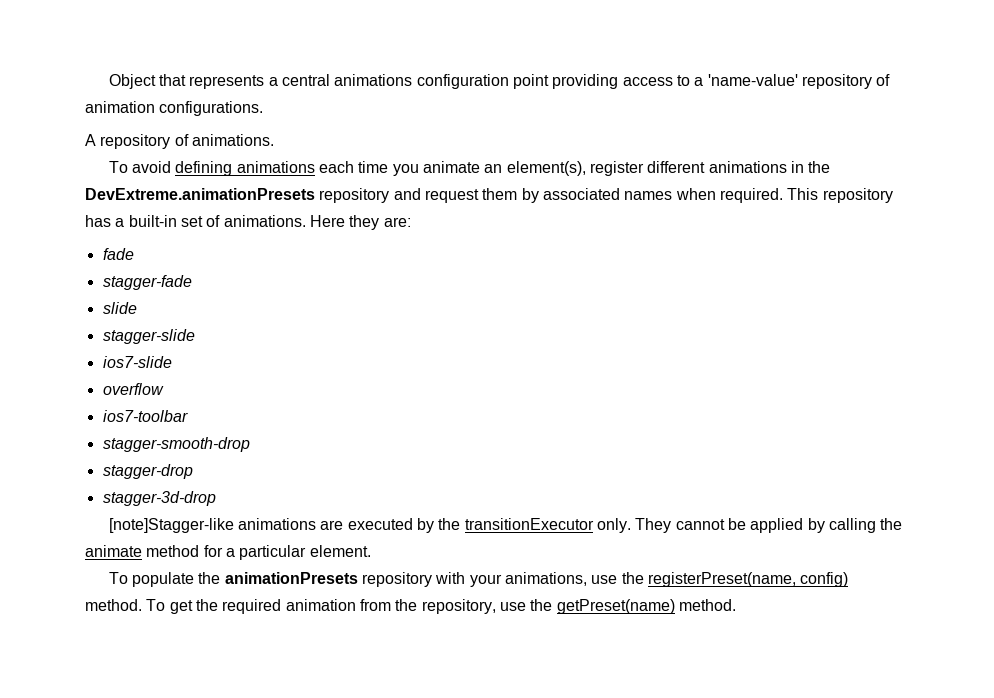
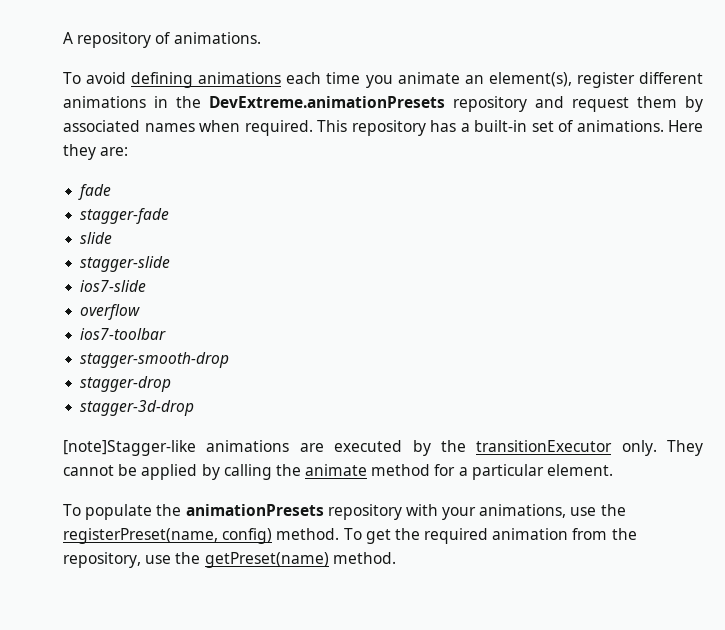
[108,74,891,89] [85,101,264,116] Object that represents a central animations configuration point providing access to a 'name-value' repository of animation configurations. // -> (63, 38) none

